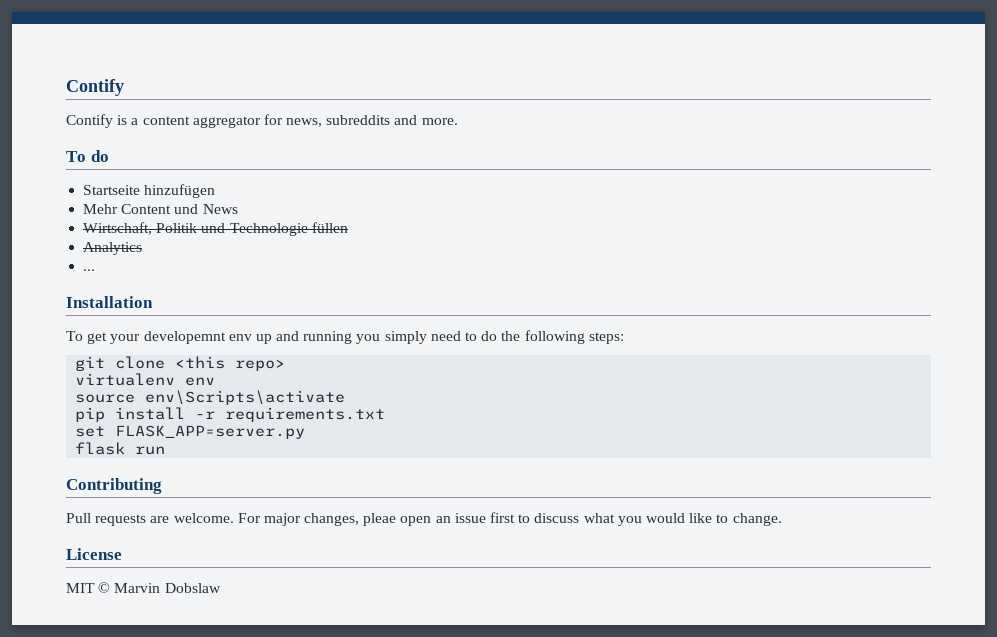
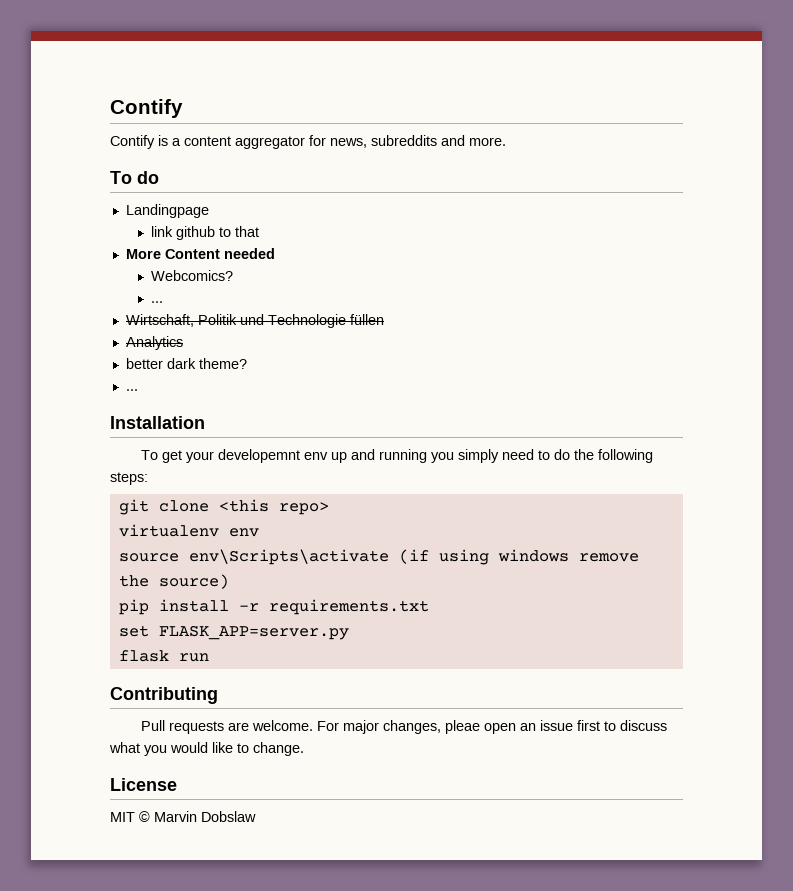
[83,184,216,198] [83,204,238,214] Startseite hinzufügen // Mehr Content und News -> [125,204,209,218] [150,226,259,240] [125,248,275,259] [150,270,233,281] [150,301,163,303] Landingpage // link github to that // More Content needed // Webcomics? // ...
(143, 248) none -> [125,358,247,369] // better dark theme?
(346, 397) none -> [398,549,639,565] [118,574,229,589] (if using windows remove the source)

